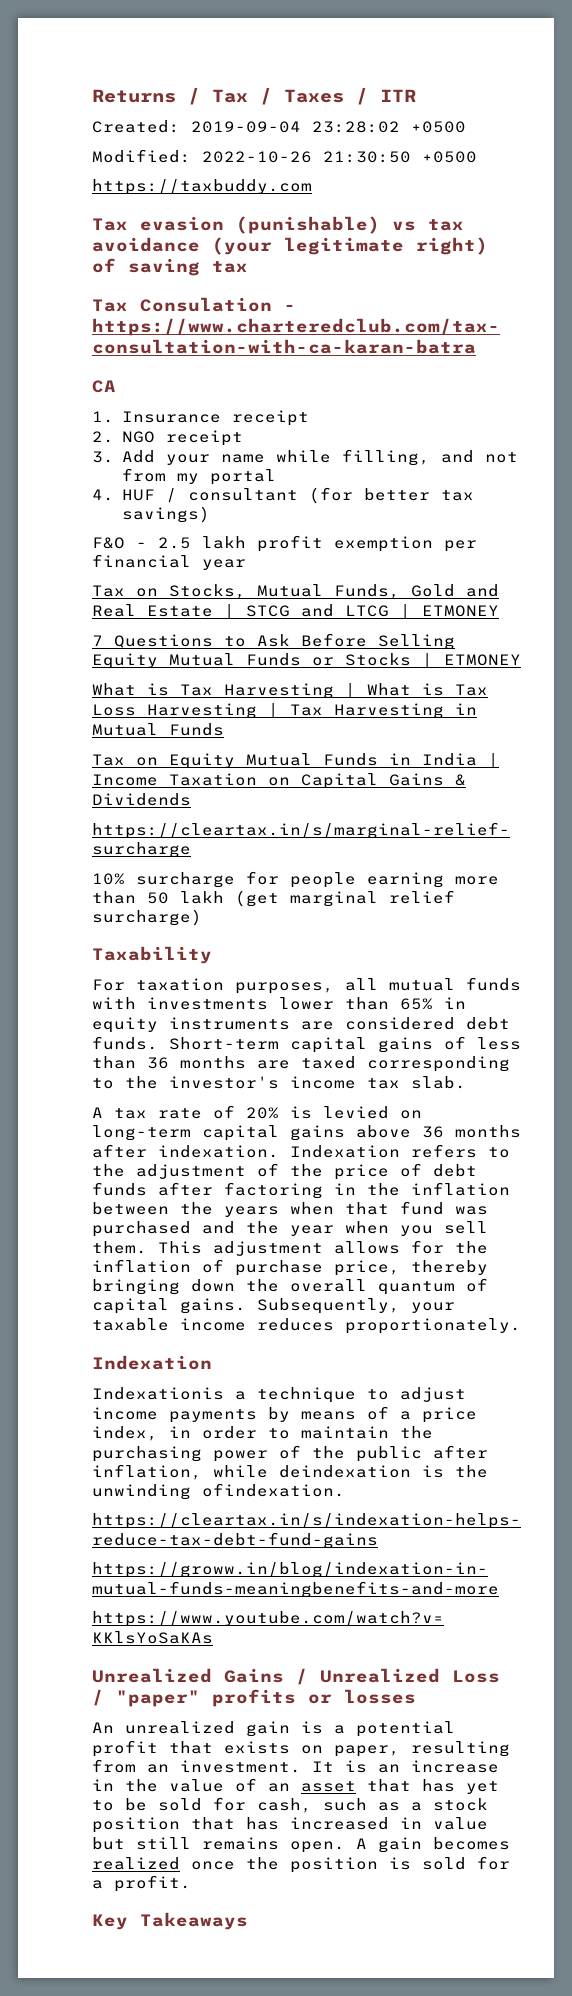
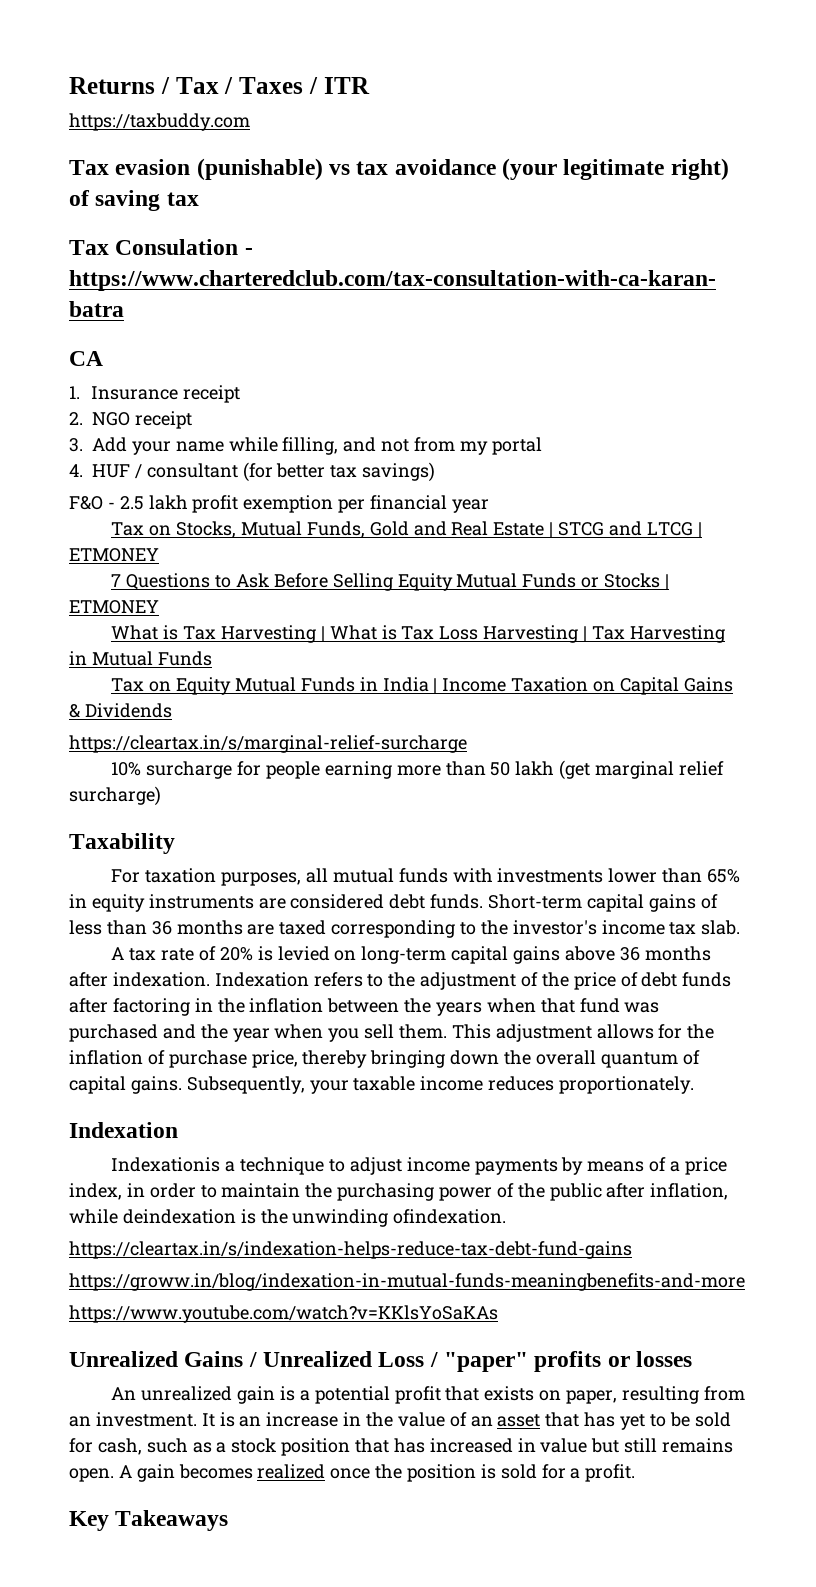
[92,120,466,133] [92,149,477,163] // Created: 2019-09-04 23:28:02 +0500 // Modified: 2022-10-26 21:30:50 +0500 -> (370, 85) none

